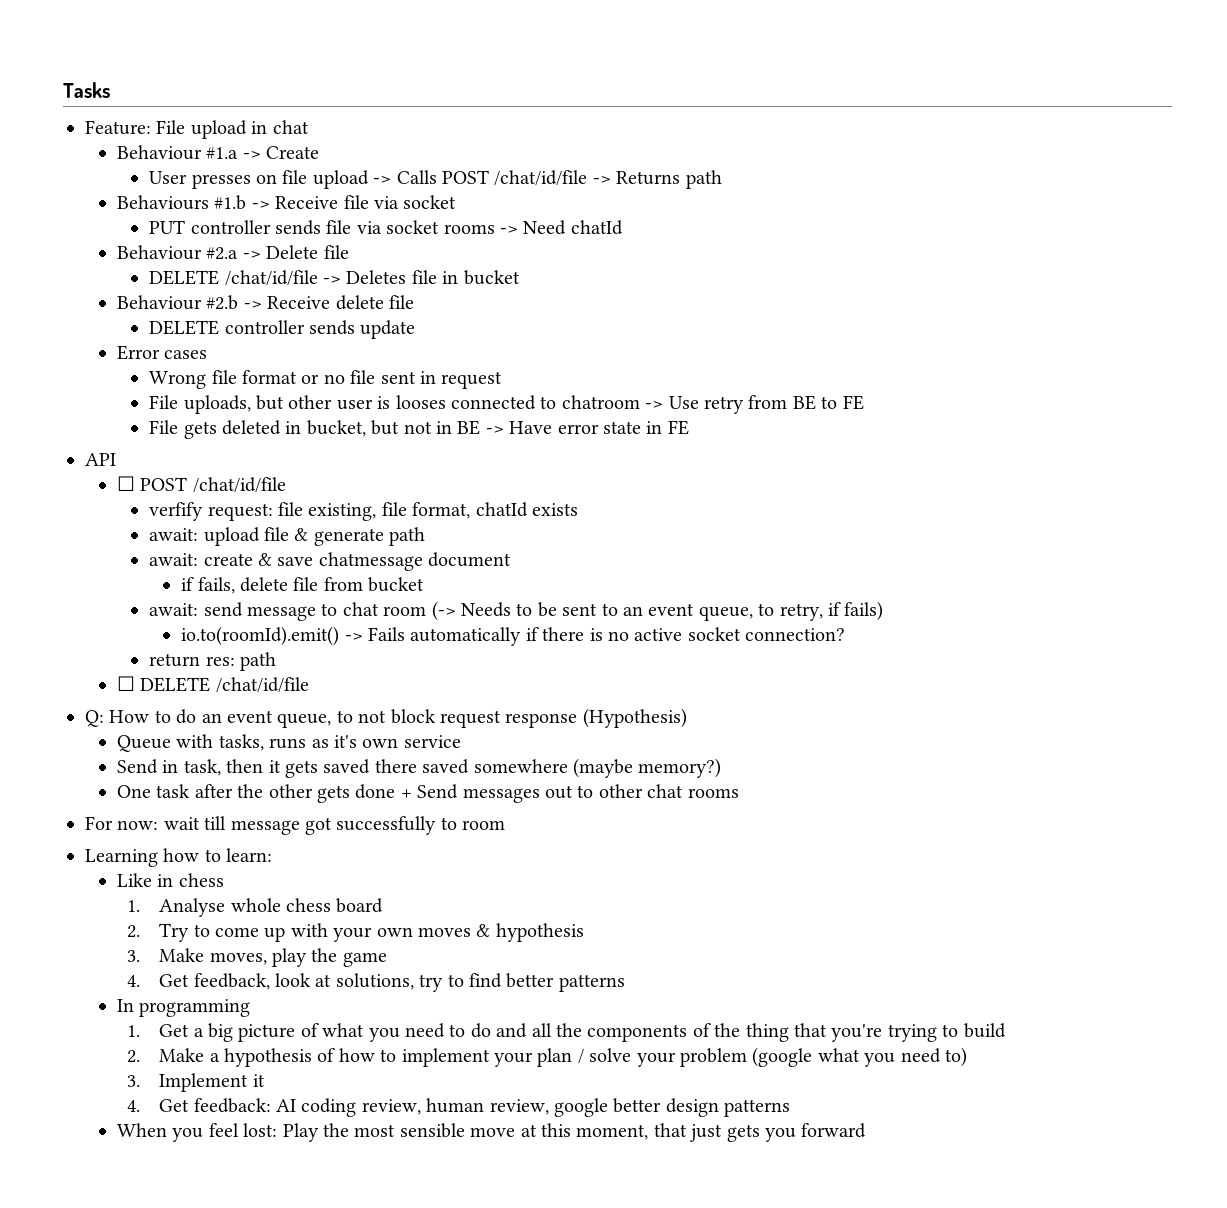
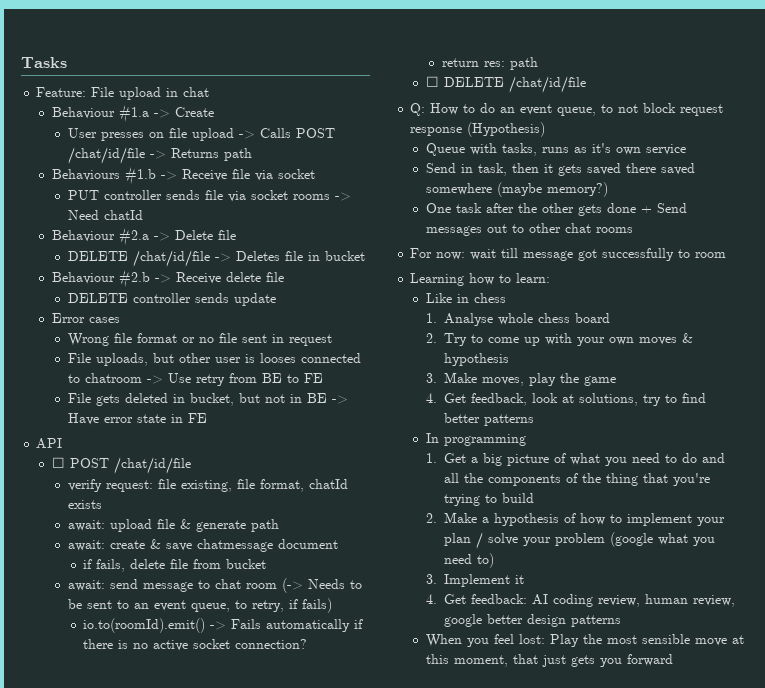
[149,502,204,521] verfify -> [67,479,102,492] verify

